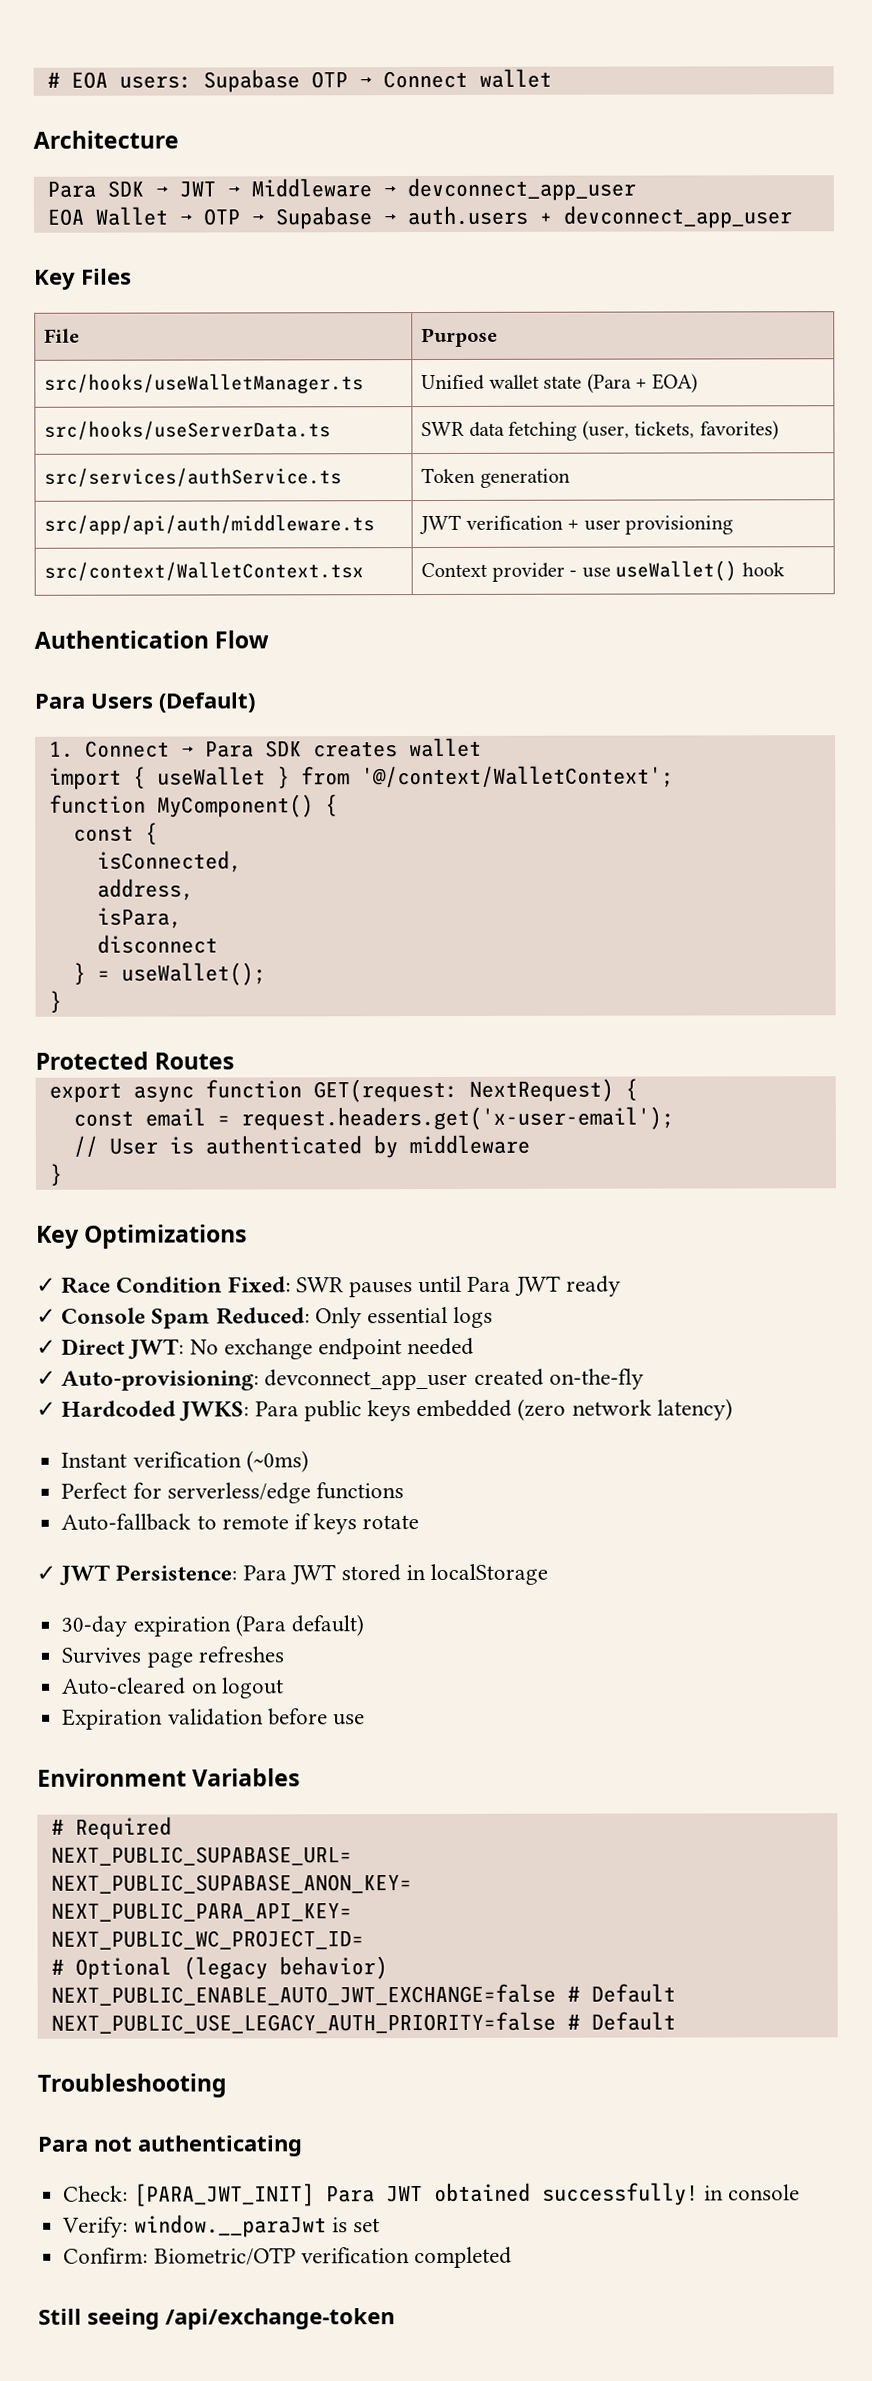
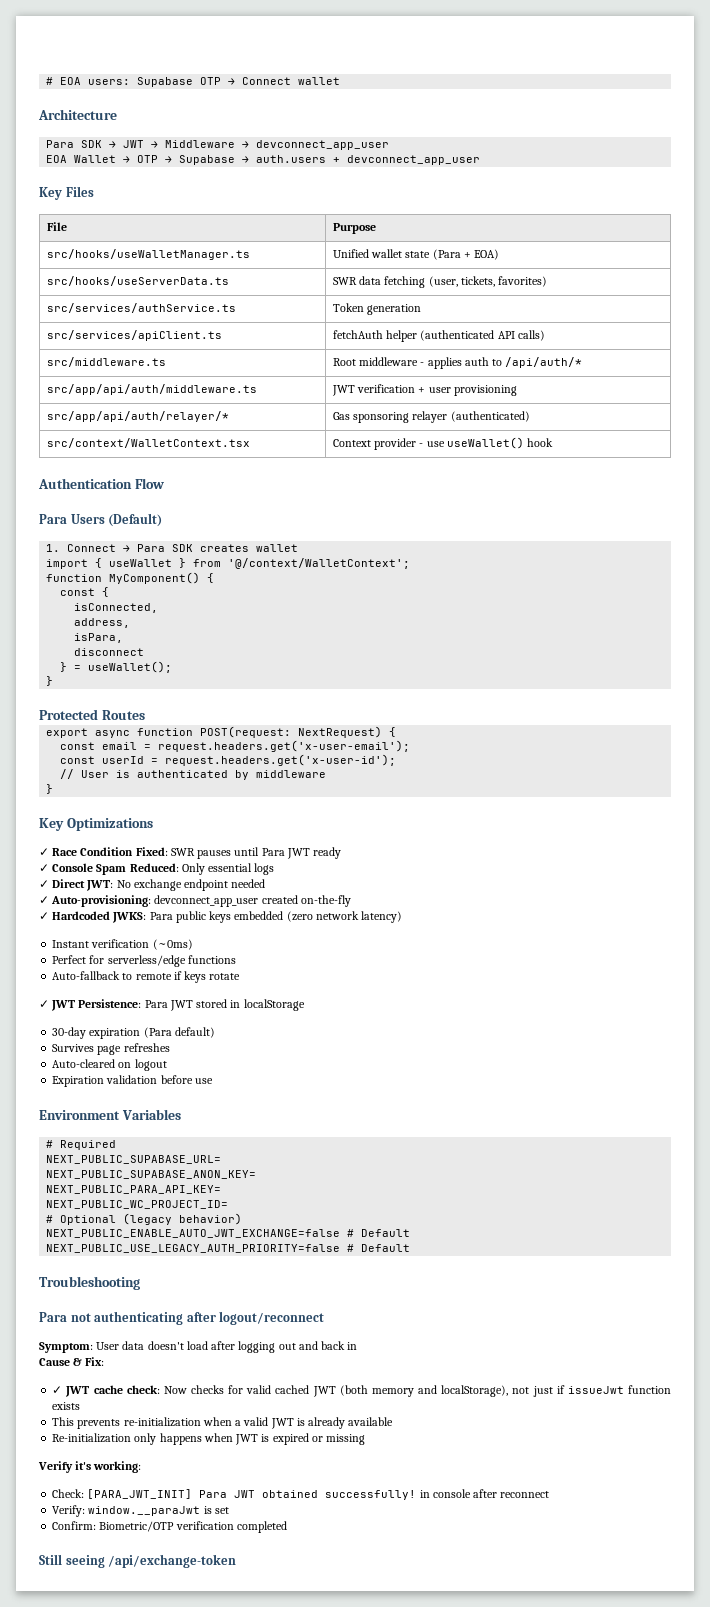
(570, 478) none -> [46,330,222,341] [332,330,545,342] [46,357,166,367] [332,357,583,369] // src/services/apiClient.ts | fetchAuth helper (authenticated API calls) // src/middleware.ts | Root middleware - applies auth to /api/auth/*
(734, 525) none -> [46,411,229,422] [332,411,530,423] // src/app/api/auth/relayer/* | Gas sponsoring relayer (authenticated)
[312,1078,458,1103] GET(request: -> [200,726,292,738] POST(request:
(674, 1118) none -> [60,754,397,766] // const userId = request.headers.get('x-user-id');
(303, 2146) none -> [186,1311,325,1325] [39,1341,358,1353] [39,1357,105,1366] [52,1385,671,1397] [52,1402,81,1410] [52,1417,394,1429] [52,1433,366,1445] [38,1461,142,1473] after logout/reconnect // Symptom: User data doesn't load after logging out and back in // Cause & Fix: // ✓ JWT cache check: Now checks for valid cached JWT (both memory and localStorage), not just if issueJwt function exists // This prevents re-initialization when a valid JWT is already available // Re-initialization only happens when JWT is expired or missing // Verify it's working:
(800, 2192) none -> [473,1489,550,1498] after reconnect

